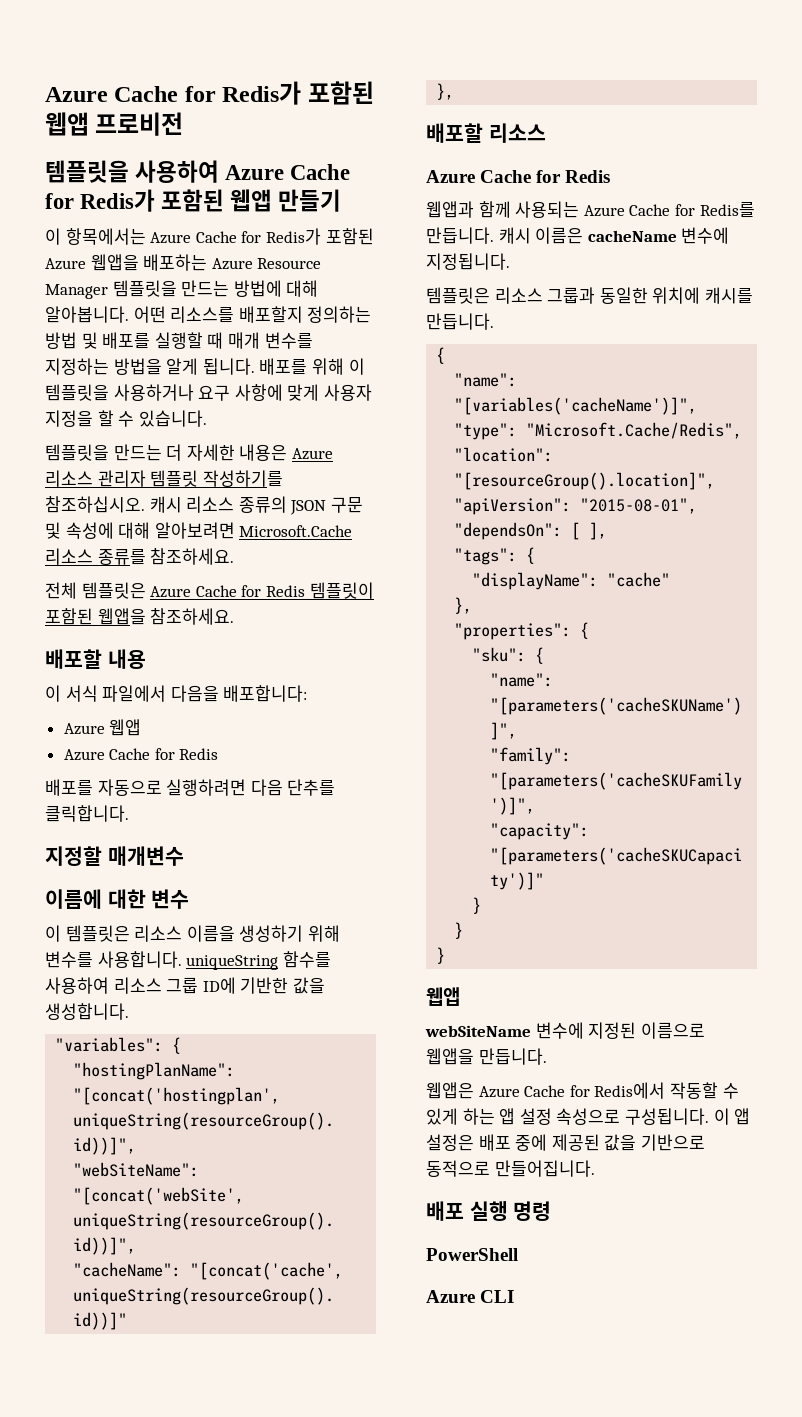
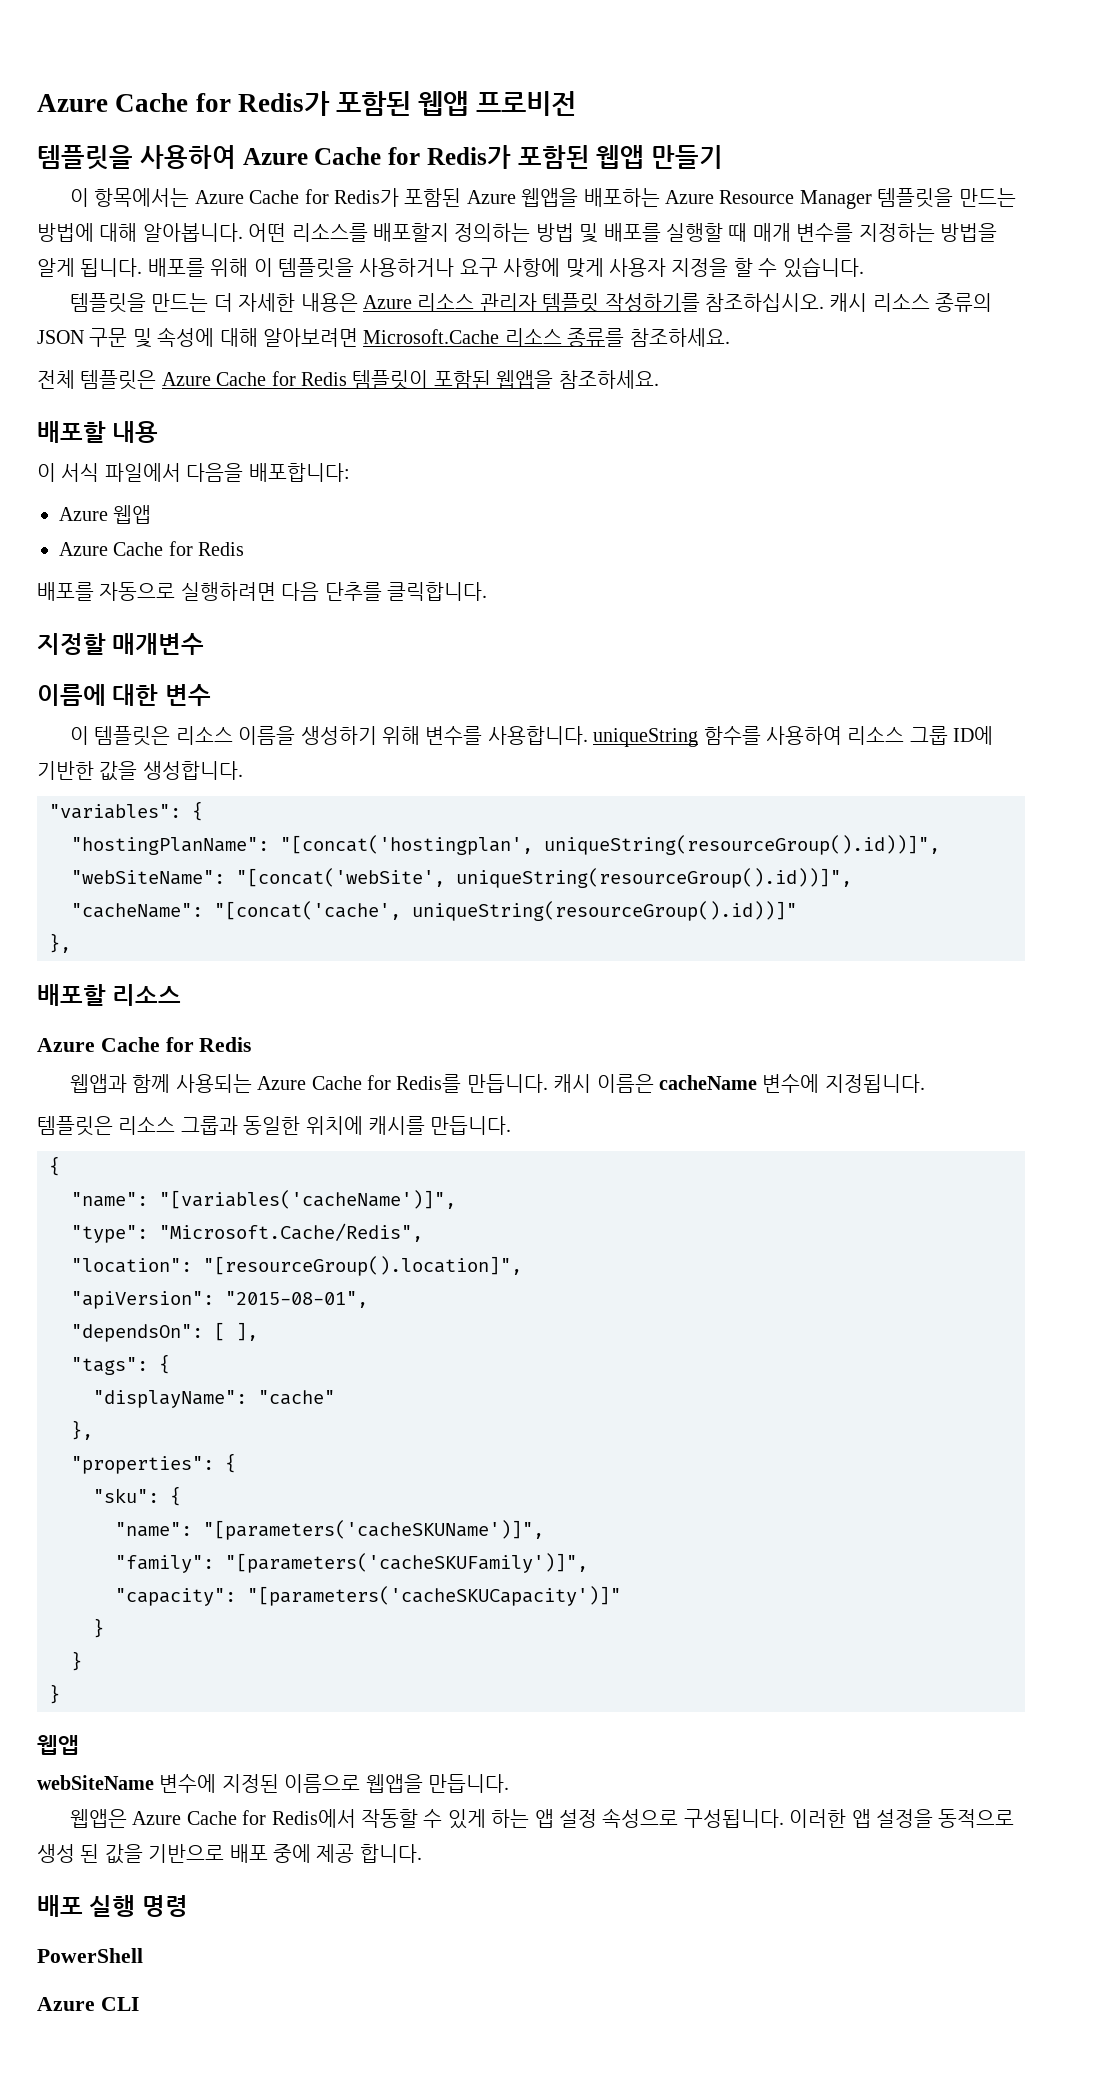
[713,1108,751,1125] [426,1134,705,1151] [426,1160,595,1177] 이 앱 설정은 배포 중에 제공된 값을 기반으로 동적으로 만들어집니다. -> [789,1809,1015,1828] [37,1844,422,1864] 이러한 앱 설정을 동적으로 생성 된 값을 기반으로 배포 중에 제공 합니다.

